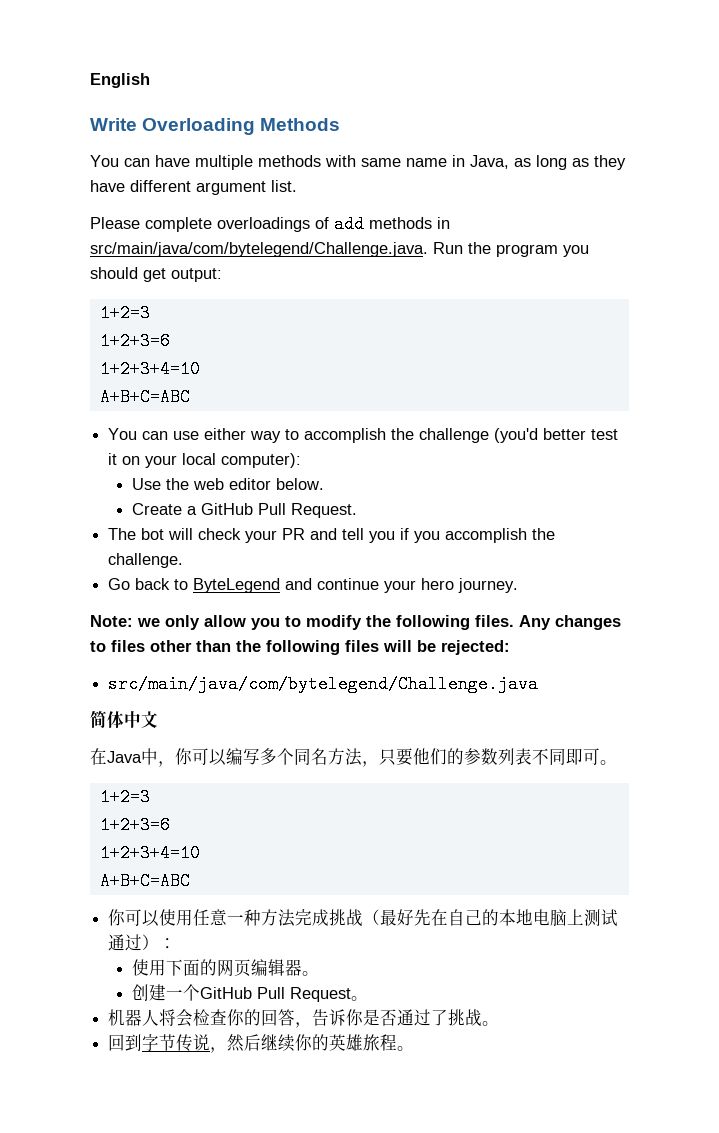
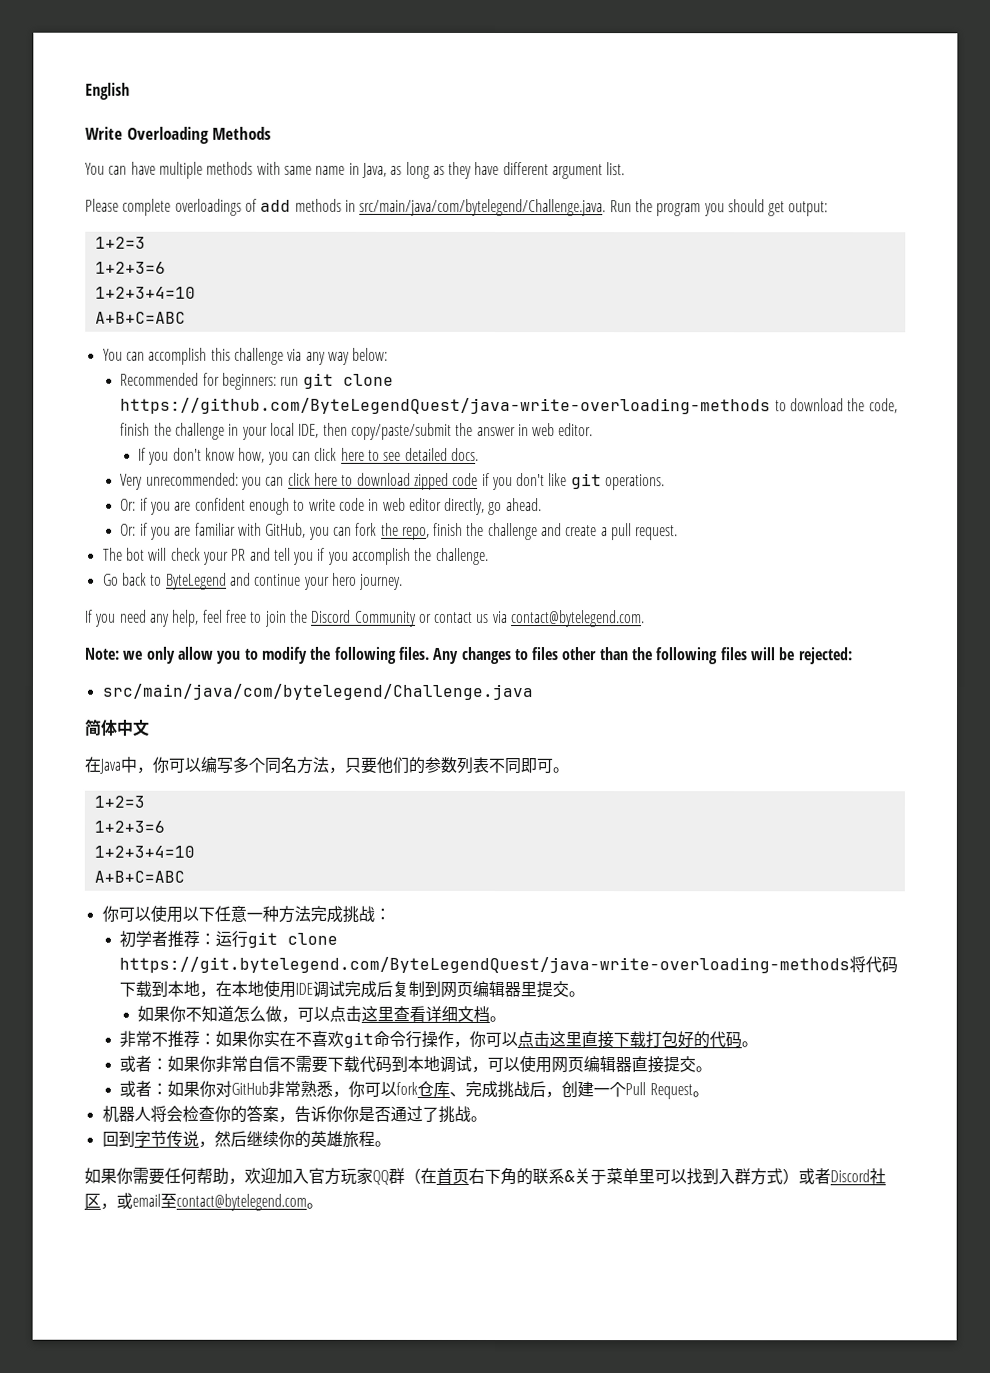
[173,428,619,443] [108,453,302,468] [131,478,324,490] [131,503,357,518] use either way to accomplish the challenge (you'd better test it on your local computer): // Use the web editor below. // Create a GitHub Pull Request. -> [148,347,389,365] [120,372,394,390] [120,397,898,415] [120,422,594,440] [138,447,479,465] [120,472,666,491] [120,497,542,516] [120,522,679,541] accomplish this challenge via any way below: // Recommended for beginners: run git clone https://github.com/ByteLegendQuest/java-write-overloading-methods to download the code, finish the challenge in your local IDE, then copy/paste/submit the answer in web editor. // If you don't know how, you can click here to see detailed docs. // Very unrecommended: you can click here to download zipped code if you don't like git operations. // Or: if you are confident enough to write code in web editor directly, go ahead. // Or: if you are familiar with GitHub, you can fork the repo, finish the challenge and create a pull request.
(519, 585) none -> [85,609,646,628] // If you need any help, feel free to join the Discord Community or contact us via contact@bytelegend.com.
(194, 917) none -> [181,906,215,922] 以下
[363,909,619,926] [108,934,177,951] [131,959,319,977] （最好先在自己的本地电脑上测试通过）： // 使用下面的网页编辑器。 // -> [373,907,391,920] [119,930,339,948] [119,956,899,974] [119,980,586,999] [137,1005,507,1023] [119,1030,759,1049] [119,1055,713,1074] [119,1080,563,1099] ： // 初学者推荐：运行git clone https://git.bytelegend.com/ByteLegendQuest/java-write-overloading-methods将代码下载到本地，在本地使用IDE调试完成后复制到网页编辑器里提交。 // 如果你不知道怎么做，可以点击这里查看详细文档。 // 非常不推荐：如果你实在不喜欢git命令行操作，你可以点击这里直接下载打包好的代码。 // 或者：如果你非常自信不需要下载代码到本地调试，可以使用网页编辑器直接提交。 // 或者：如果你对GitHub非常熟悉，你可以fork仓库、完成挑战后，
[199,987,252,999] GitHub -> (627, 1090) none
[261,1009,296,1026] 回答 -> [245,1105,279,1122] 答案
(364, 1017) none -> [341,1105,359,1122] 你
(415, 1048) none -> [84,1167,886,1186] [84,1192,323,1211] // 如果你需要任何帮助，欢迎加入官方玩家QQ群（在首页右下角的联系&关于菜单里可以找到入群方式）或者Discord社区，或email至contact@bytelegend.com。

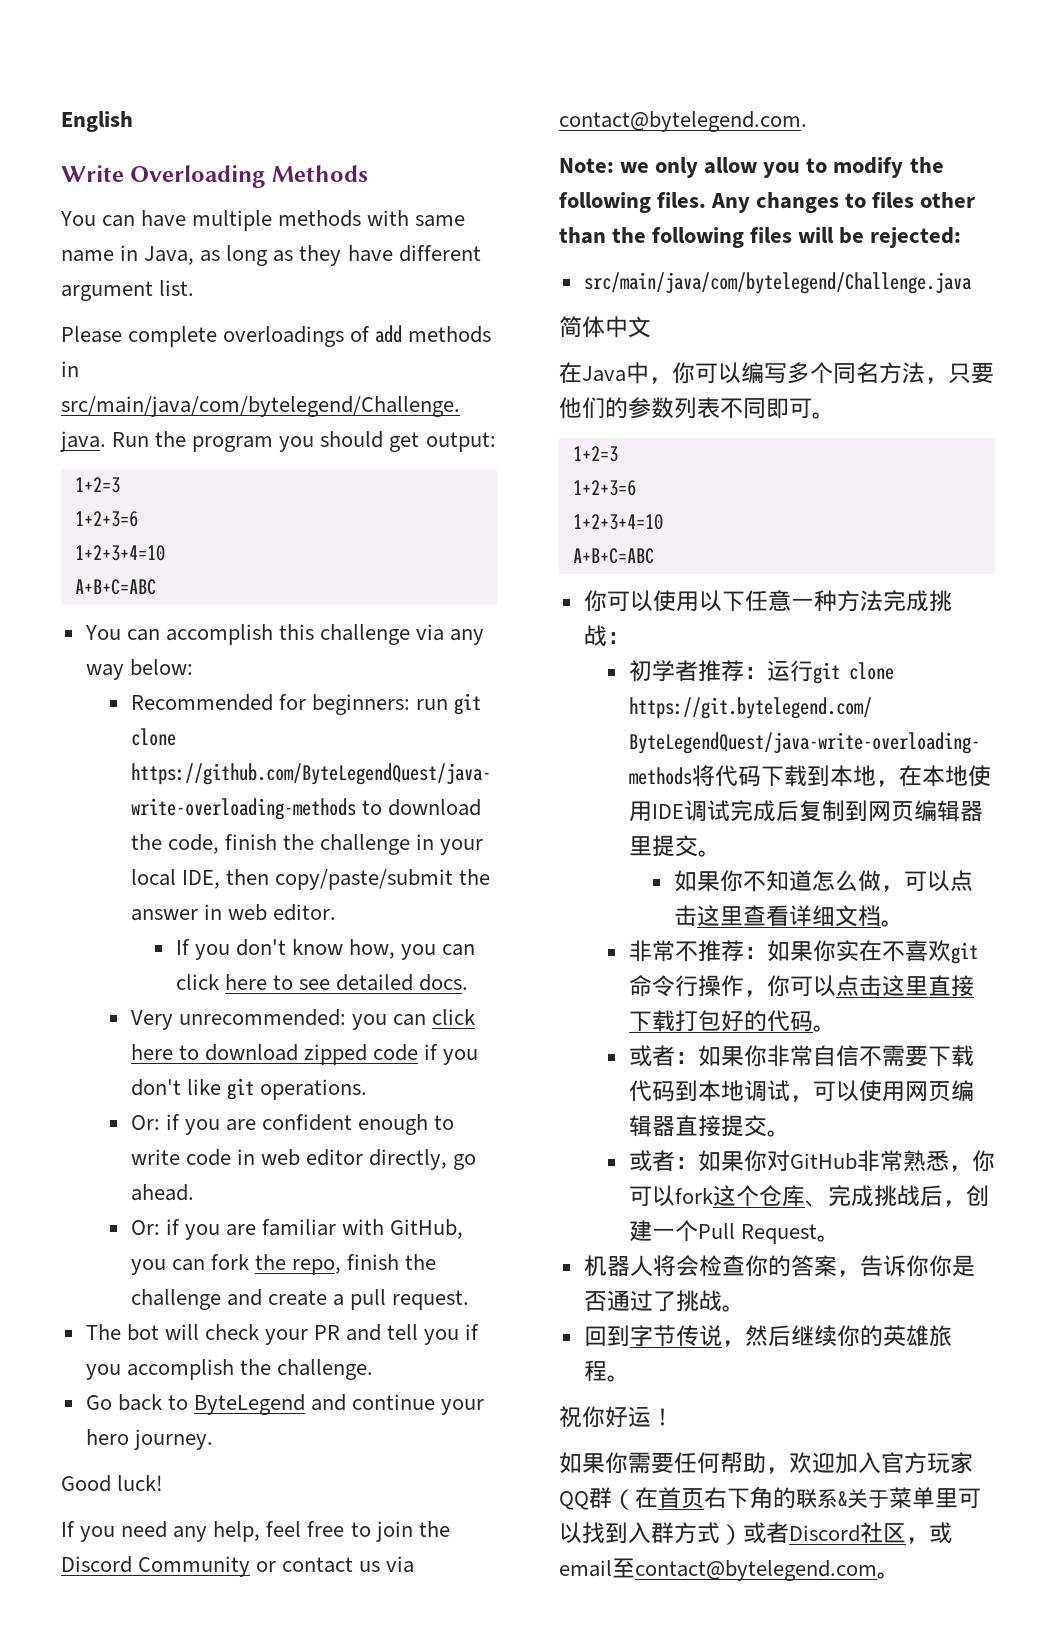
(404, 581) none -> [61,1475,164,1492] // Good luck!
(419, 1088) none -> [712,1185,759,1207] 这个
(391, 1143) none -> [559,1406,674,1428] // 祝你好运！

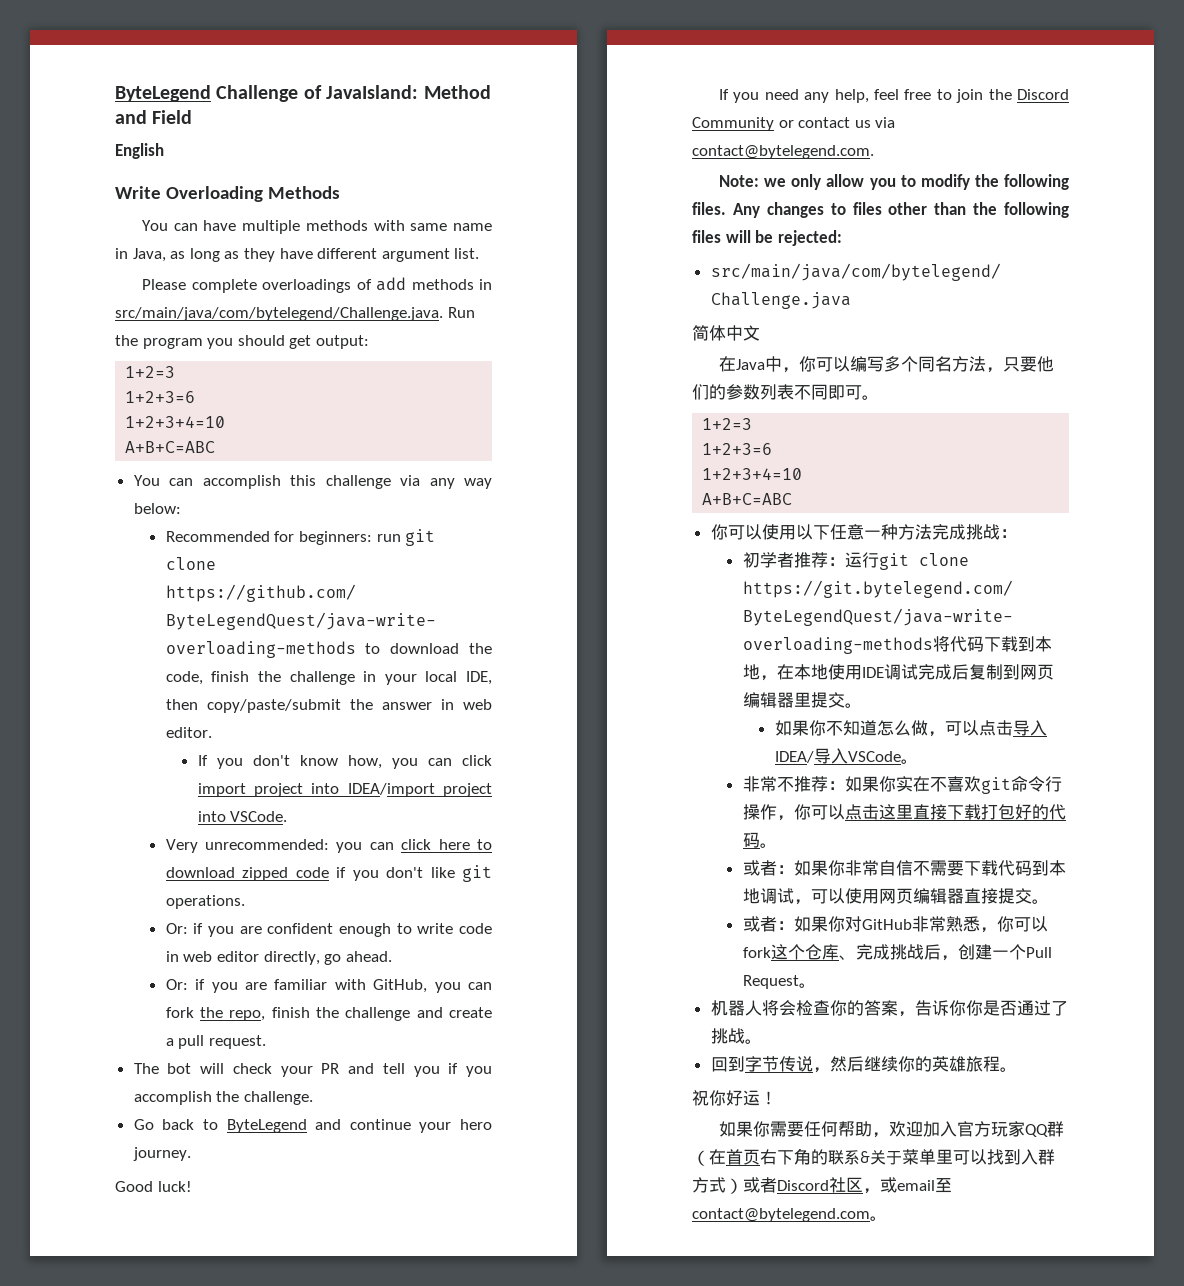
(61, 121) none -> [115,85,491,102] [115,110,193,124] ByteLegend Challenge of JavaIsland: Method and Field //
[224,974,469,991] here to see detailed docs. -> [197,783,492,797] [197,811,288,822] import project into IDEA/import project into VSCode.
[696,905,881,927] 这里查看详细文档 -> [1012,720,1047,736] [774,748,901,764] 导入IDEA/导入VSCode

